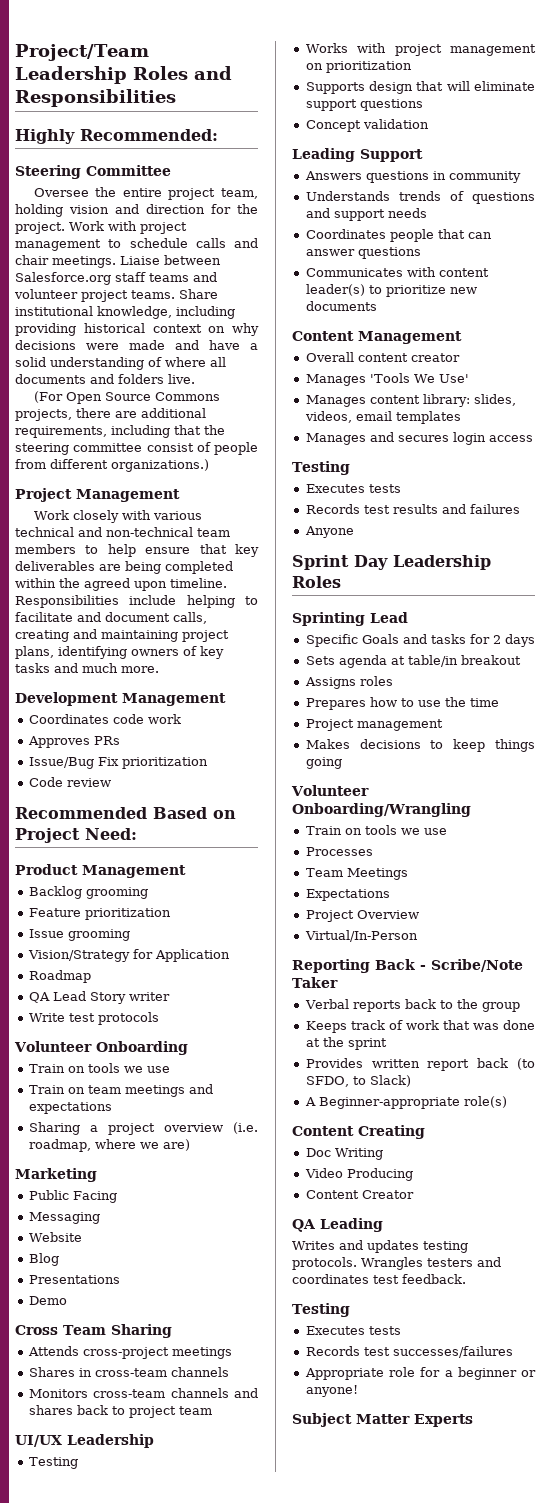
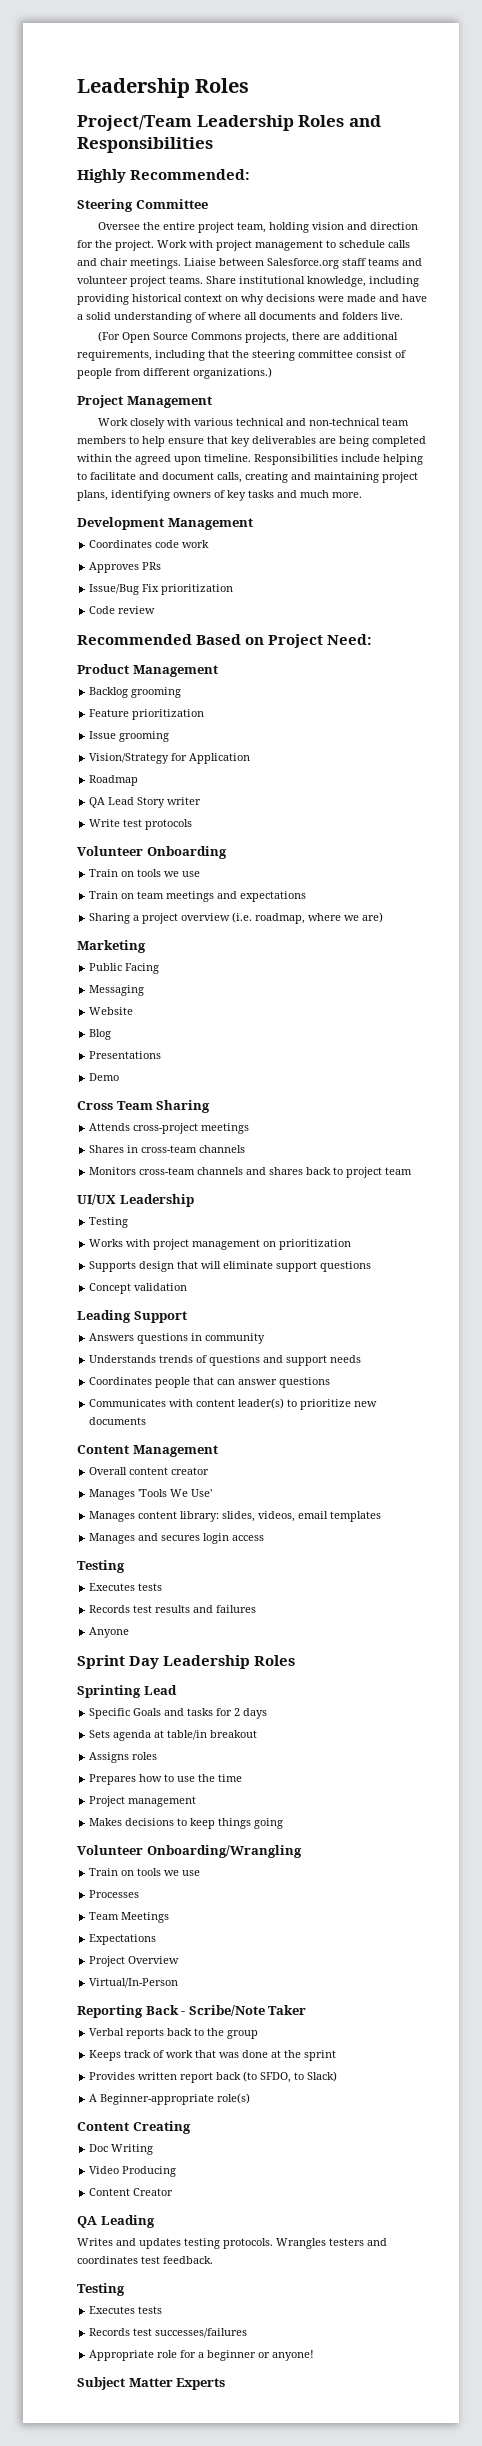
(15, 52) none -> [77,78,250,98] Leadership Roles //

